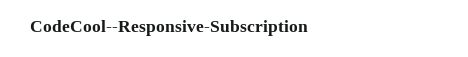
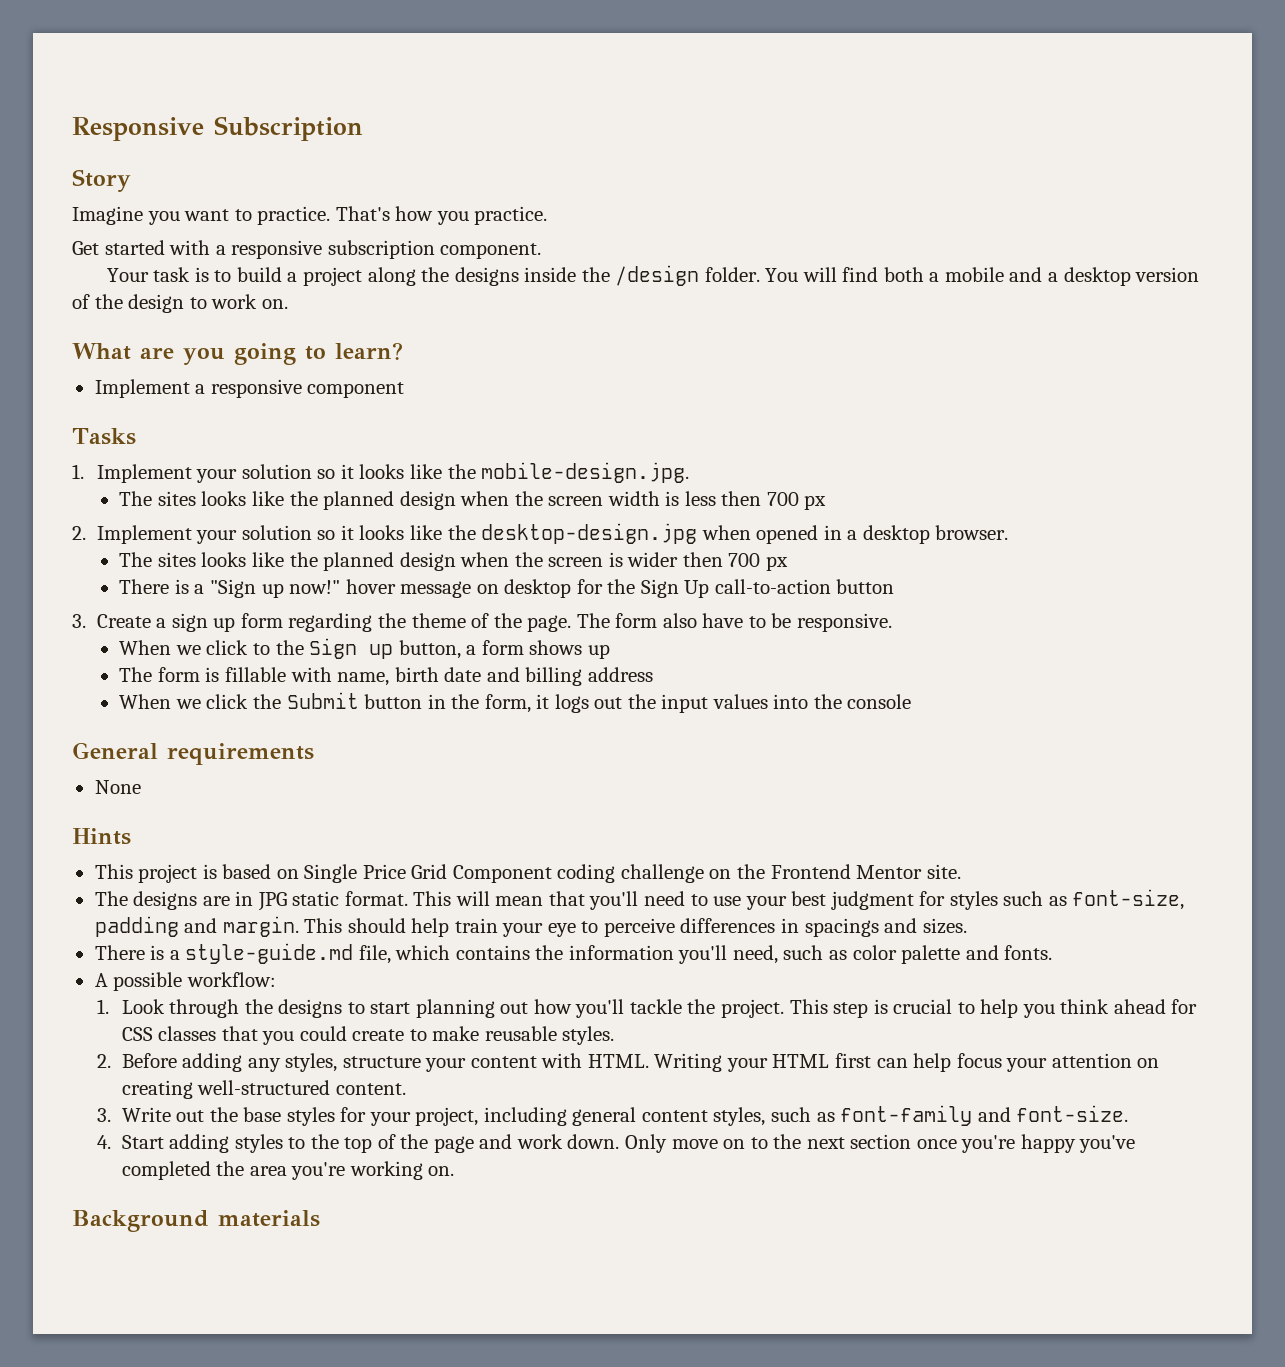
[30,20,308,36] CodeCool--Responsive-Subscription -> [72,116,363,141] [72,169,131,192] [72,206,548,225] [72,240,542,259] [106,265,1200,286] [72,294,288,313] [72,342,403,365] [94,379,405,398] [72,428,136,445] [72,462,690,483] [119,491,827,510] [72,523,1009,544] [119,552,788,571] [119,579,895,598] [72,613,892,632] [119,638,610,659] [119,667,653,686] [119,692,912,713] [72,742,314,765] [94,780,141,794] [72,828,131,845] [94,864,961,883] [94,889,1185,911] [94,916,967,937] [94,943,1053,964] [94,972,276,991] [96,999,1198,1018] [121,1026,615,1045] [96,1053,1160,1072] [121,1080,406,1099] [96,1105,1129,1126] [96,1134,1136,1153] [121,1161,455,1180] [72,1210,320,1232] Responsive Subscription // Story // Imagine you want to practice. That's how you practice. // Get started with a responsive subscription component. // Your task is to build a project along the designs inside the /design folder. You will find both a mobile and a desktop version of the design to work on. // What are you going to learn? // Implement a responsive component // Tasks // 1. Implement your solution so it looks like the mobile-design.jpg. // The sites looks like the planned design when the screen width is less then 700 px // 2. Implement your solution so it looks like the desktop-design.jpg when opened in a desktop browser. // The sites looks like the planned design when the screen is wider then 700 px // There is a "Sign up now!" hover message on desktop for the Sign Up call-to-action button // 3. Create a sign up form regarding the theme of the page. The form also have to be responsive. // When we click to the Sign up button, a form shows up // The form is fillable with name, birth date and billing address // When we click the Submit button in the form, it logs out the input values into the console // General requirements // None // Hints // This project is based on Single Price Grid Component coding challenge on the Frontend Mentor site. // The designs are in JPG static format. This will mean that you'll need to use your best judgment for styles such as font-size, padding and margin. This should help train your eye to perceive differences in spacings and sizes. // There is a style-guide.md file, which contains the information you'll need, such as color palette and fonts. // A possible workflow: // 1. Look through the designs to start planning out how you'll tackle the project. This step is crucial to help you think ahead for CSS classes that you could create to make reusable styles. // 2. Before adding any styles, structure your content with HTML. Writing your HTML first can help focus your attention on creating well-structured content. // 3. Write out the base styles for your project, including general content styles, such as font-family and font-size. // 4. Start adding styles to the top of the page and work down. Only move on to the next section once you're happy you've completed the area you're working on. // Background materials

